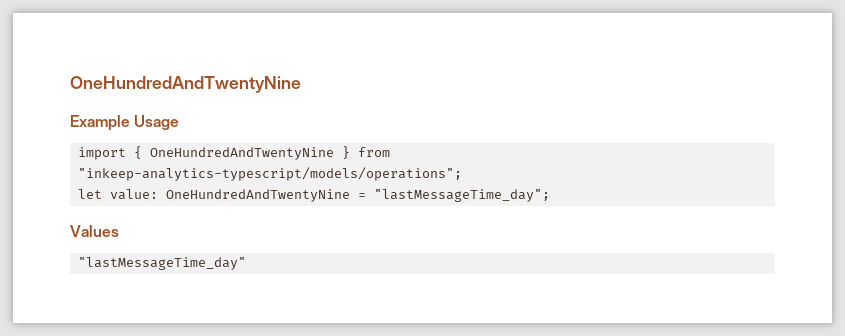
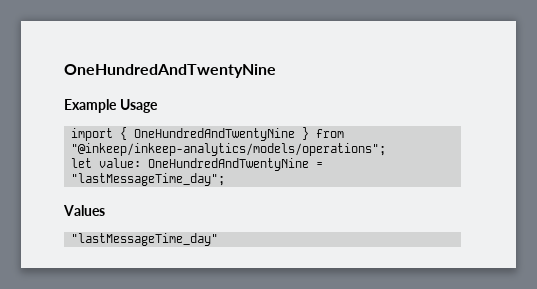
[77,167,462,181] "inkeep-analytics-typescript/models/operations"; -> [70,143,386,156] "@inkeep/inkeep-analytics/models/operations";

